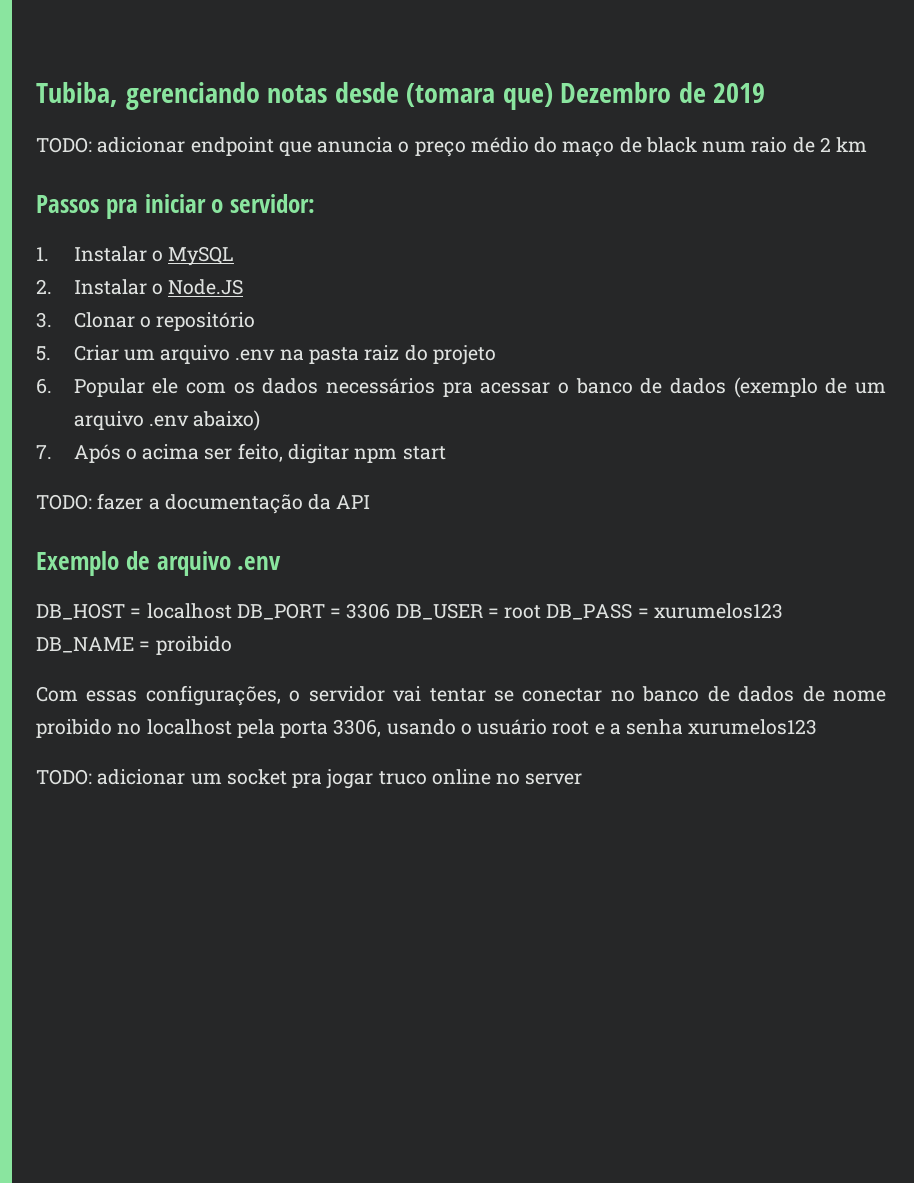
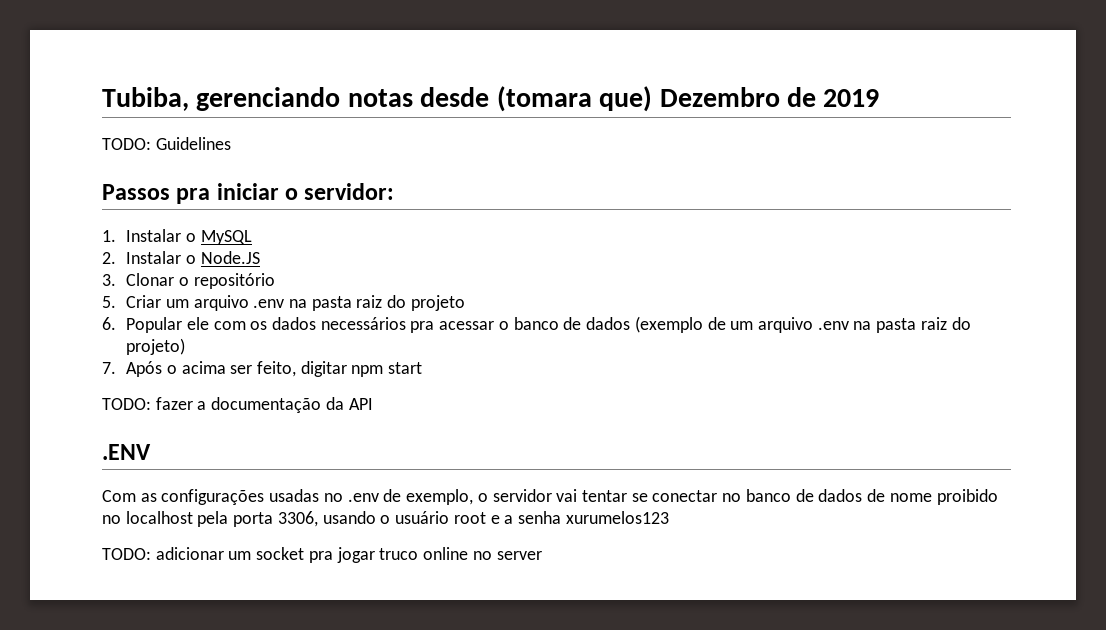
[97,137,868,157] adicionar endpoint que anuncia o preço médio do maço de black num raio de 2 km -> [155,137,231,150] Guidelines
[193,410,261,431] abaixo) -> [853,317,971,333] [126,338,186,355] na pasta raiz do projeto)
[36,551,282,576] [36,603,783,620] [36,636,232,655] [36,685,281,706] Exemplo de arquivo .env // DB_HOST = localhost DB_PORT = 3306 DB_USER = root DB_PASS = xurumelos123 DB_NAME = proibido // Com essas configurações, -> [102,444,151,460] [102,489,474,505] .ENV // Com as configurações usadas no .env de exemplo,

